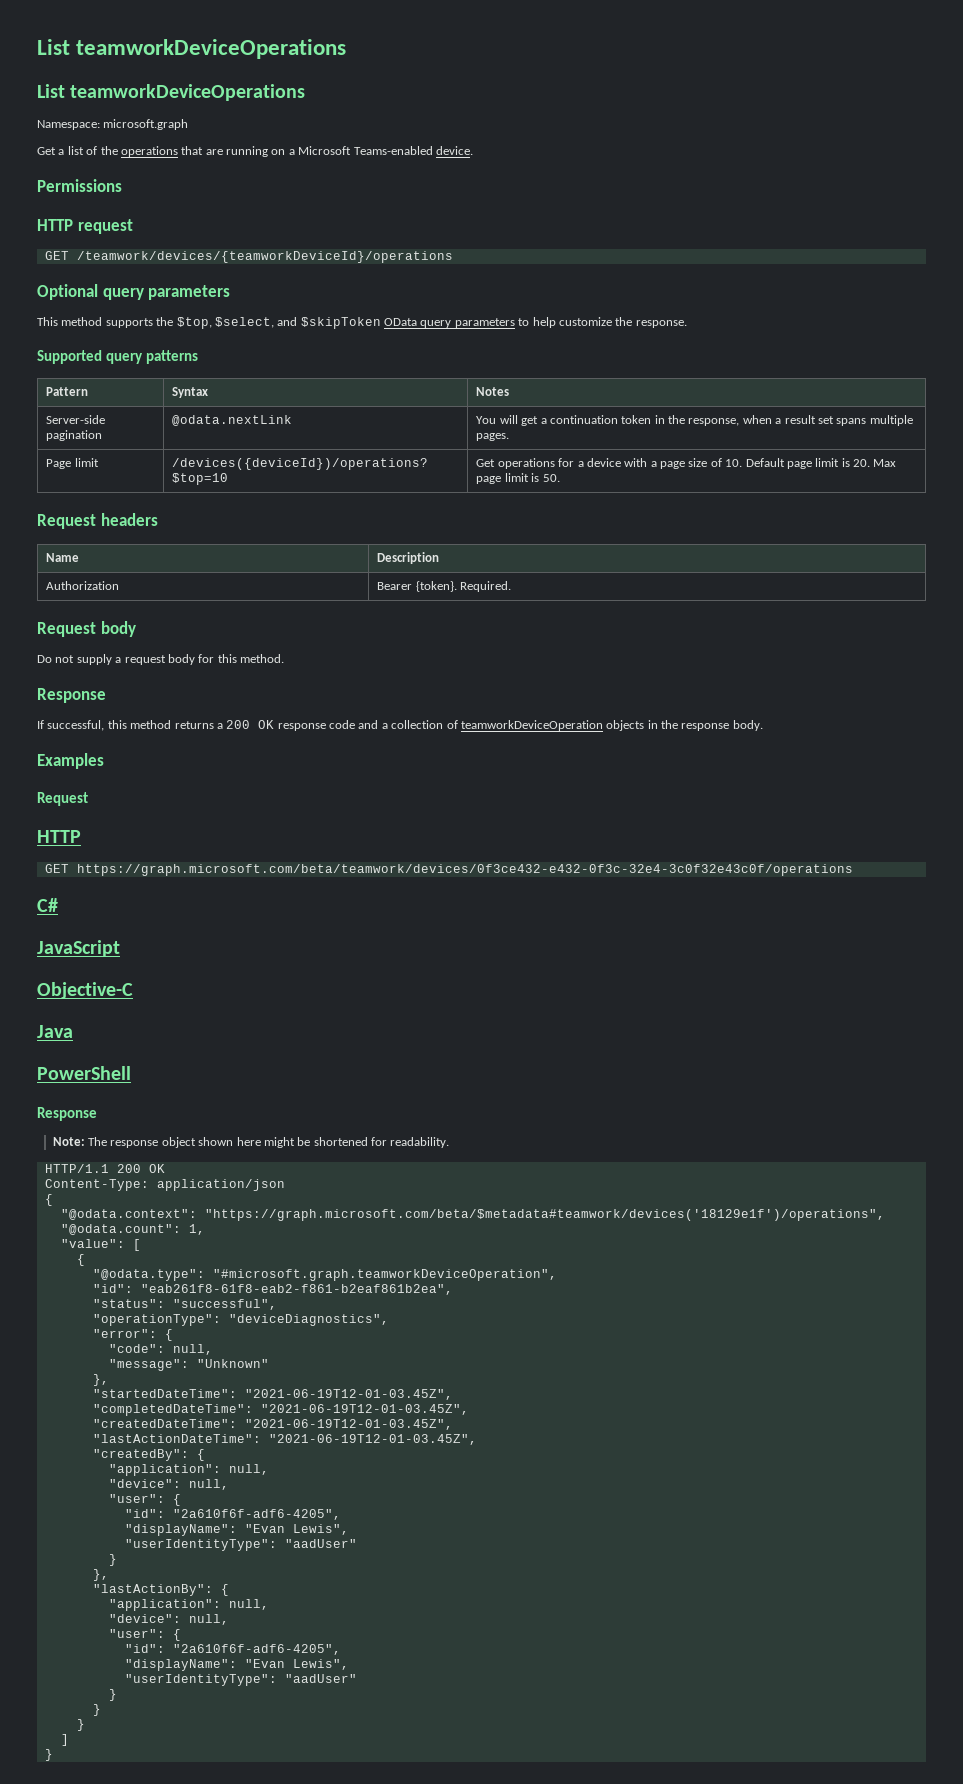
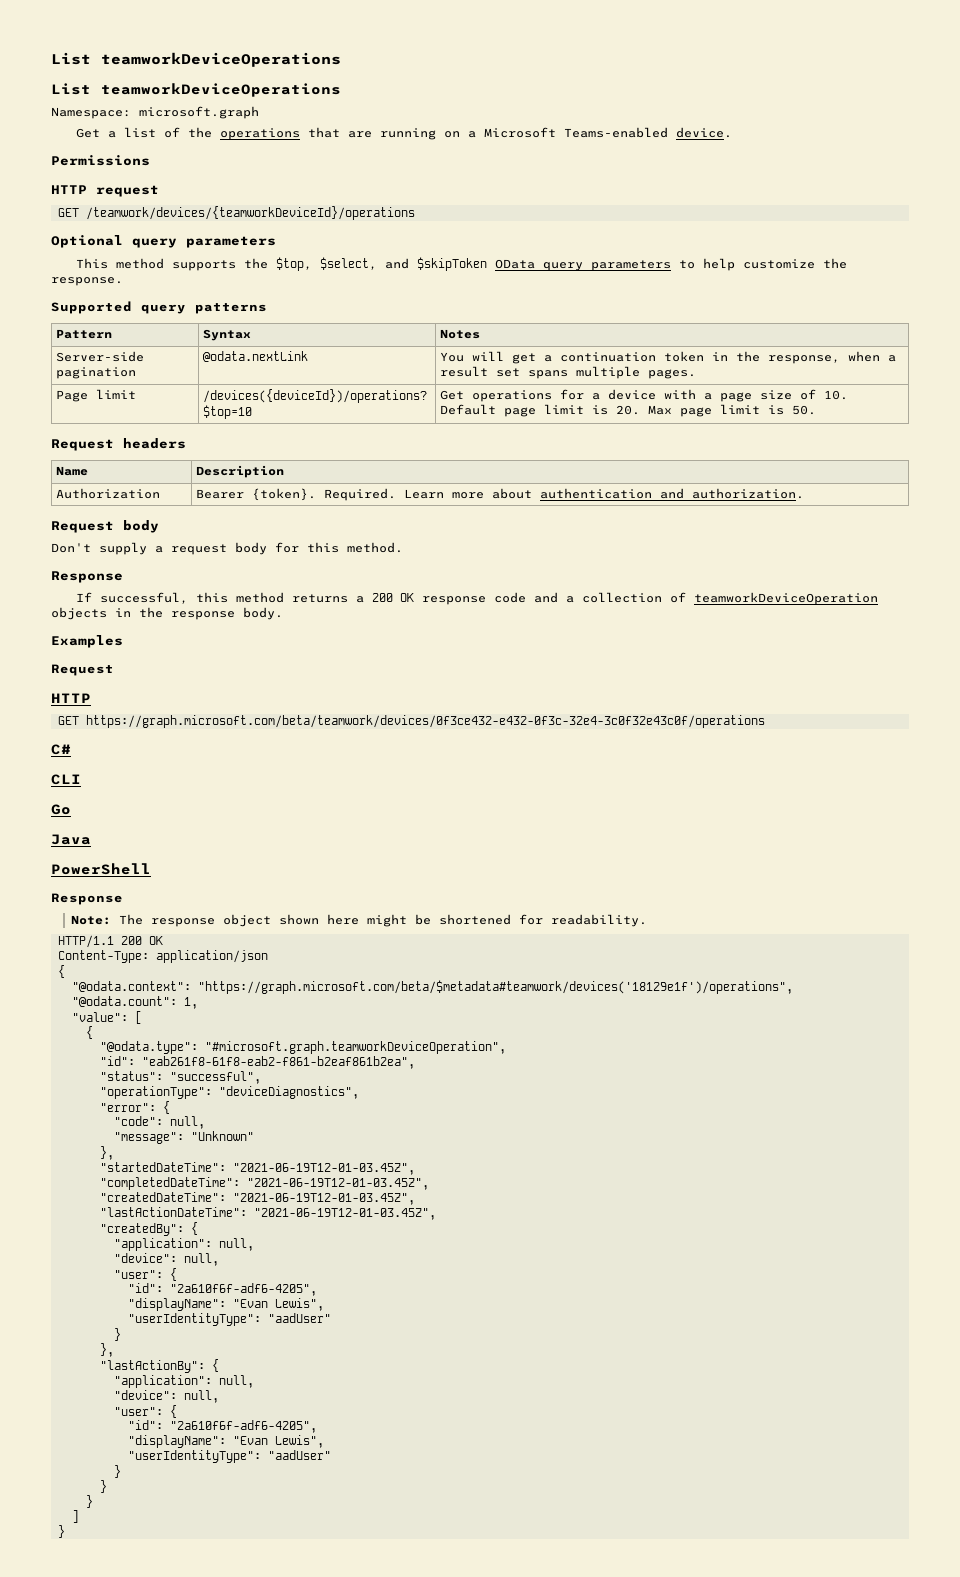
(512, 586) none -> [403,488,804,499] Learn more about authentication and authorization.
[37,655,75,663] Do not -> [51,543,91,553] Don't
[37,940,120,957] [37,982,133,999] JavaScript // Objective-C -> [51,774,81,785] [51,804,71,815] CLI // Go

